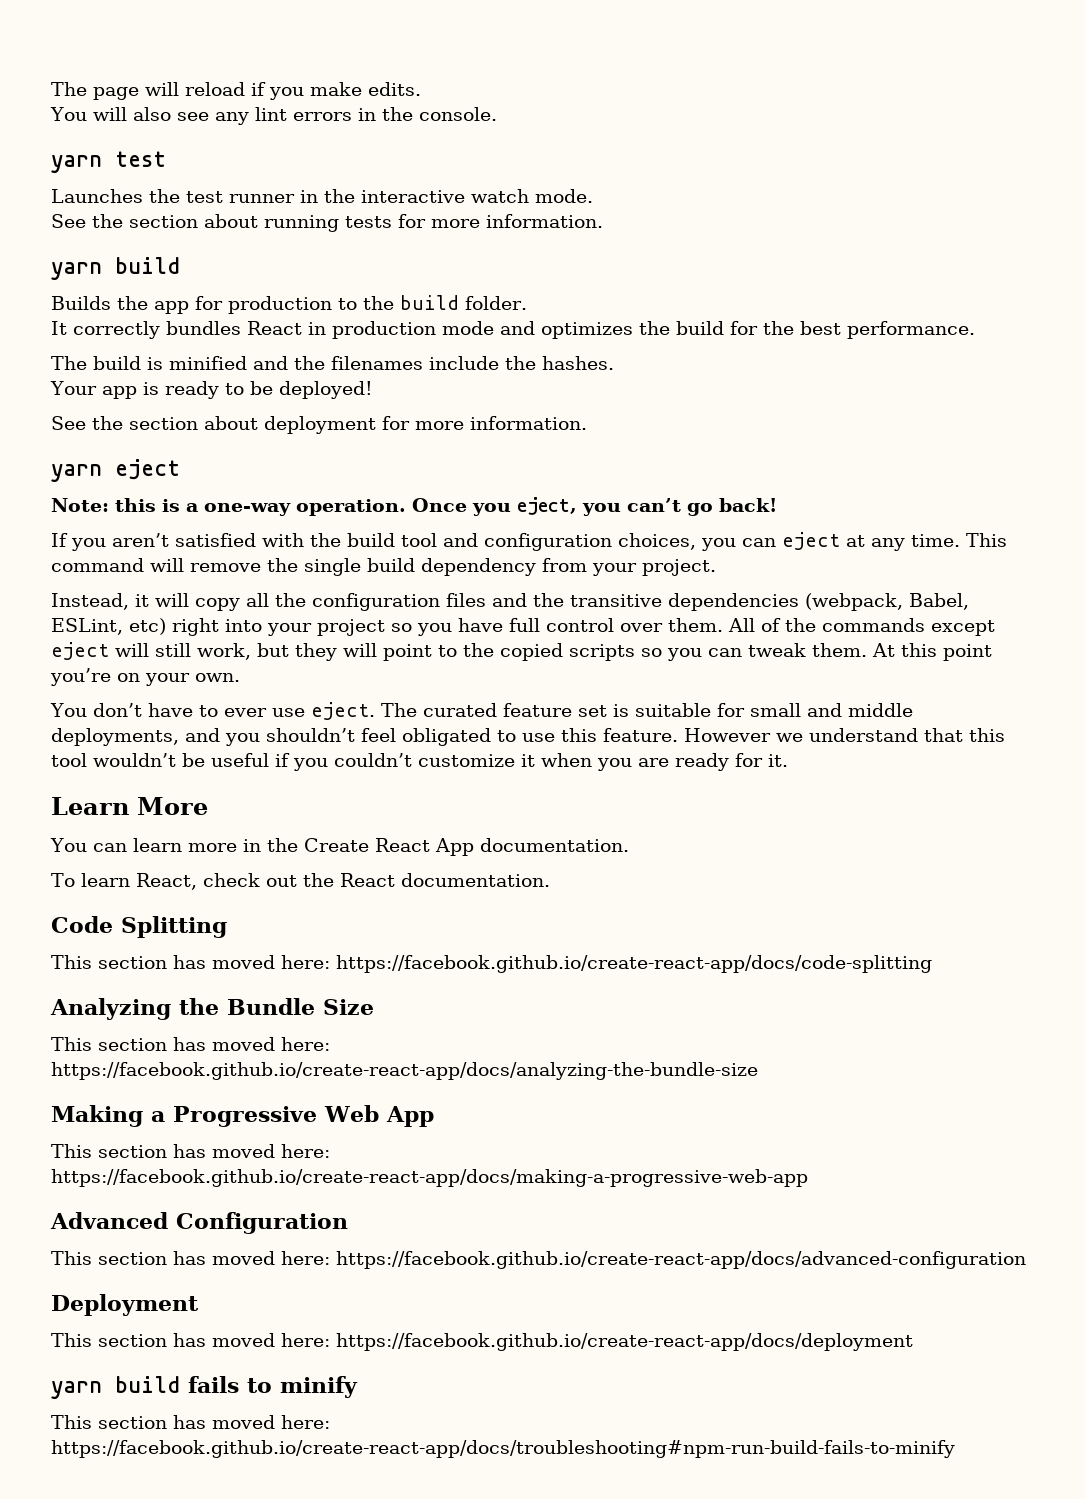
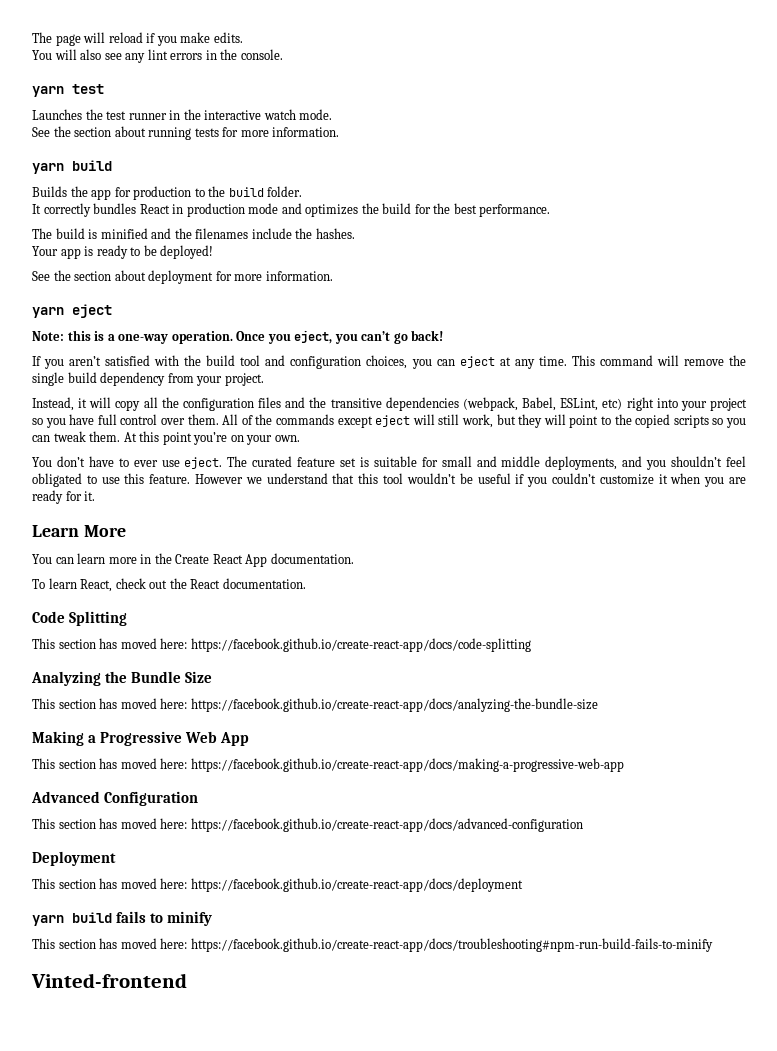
(955, 1449) none -> [31,973,187,988] // Vinted-frontend

